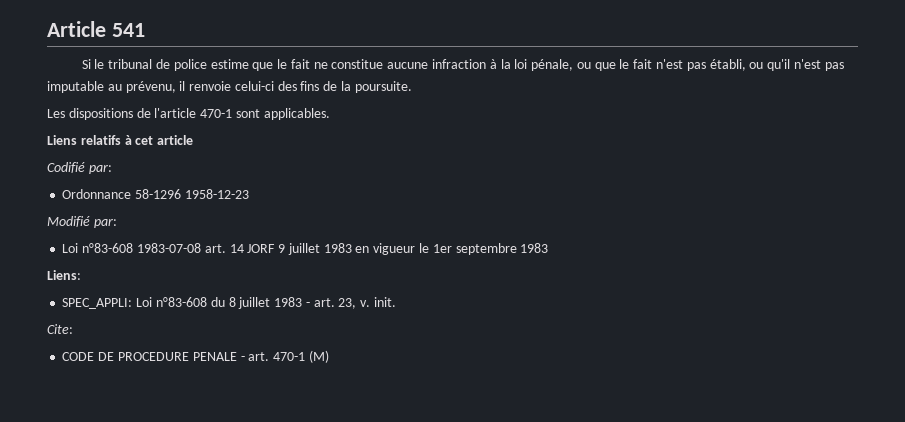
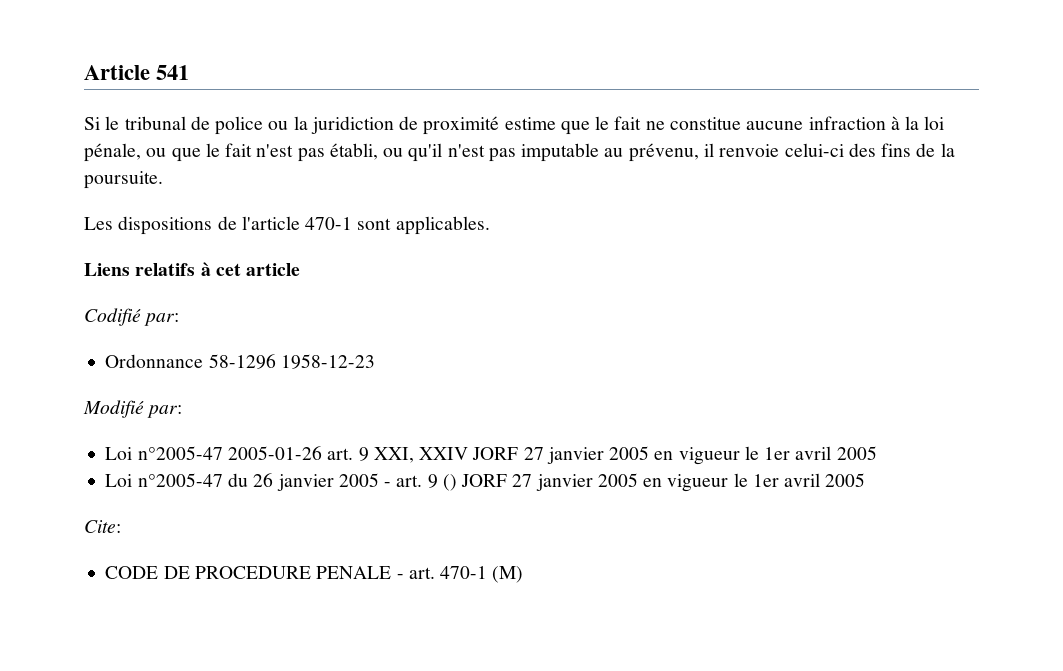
(207, 65) none -> [268,116,500,135] ou la juridiction de proximité
[82,243,549,255] [47,270,81,280] [62,297,396,309] n°83-608 1983-07-08 art. 14 JORF 9 juillet 1983 en vigueur le 1er septembre 1983 // Liens: // SPEC_APPLI: Loi n°83-608 du 8 juillet 1983 - art. 23, v. init. -> [137,446,877,465] [105,473,866,492] n°2005-47 2005-01-26 art. 9 XXI, XXIV JORF 27 janvier 2005 en vigueur le 1er avril 2005 // Loi n°2005-47 du 26 janvier 2005 - art. 9 () JORF 27 janvier 2005 en vigueur le 1er avril 2005

